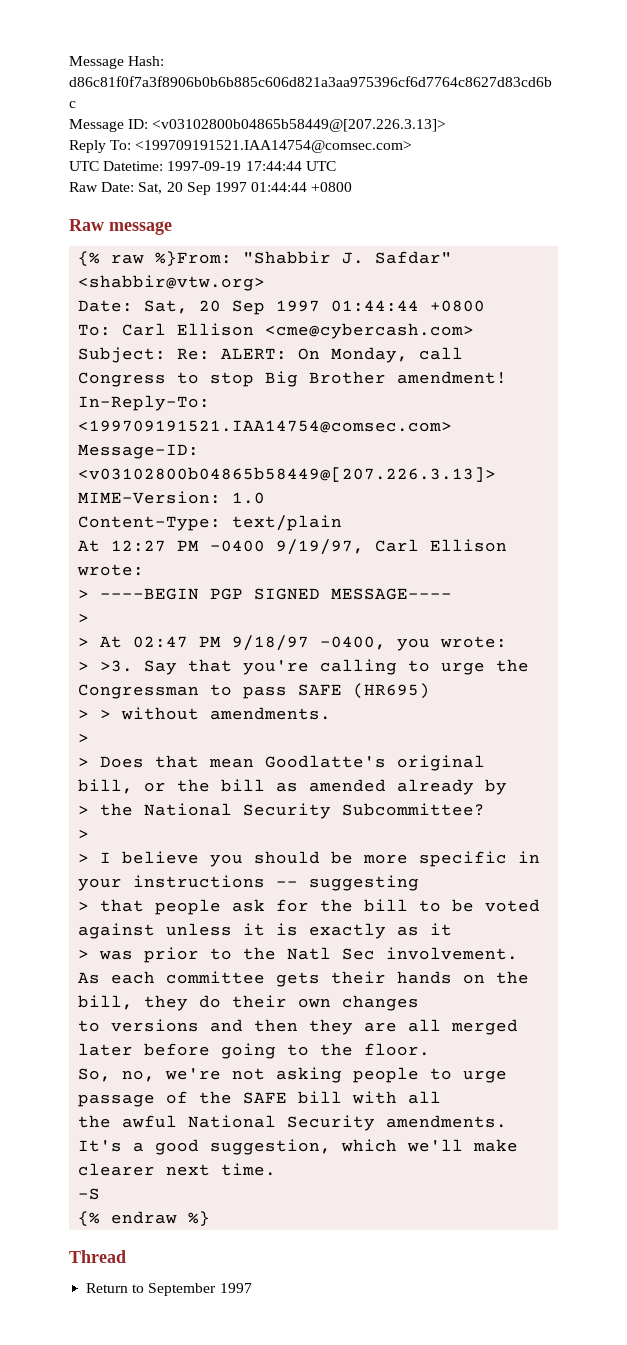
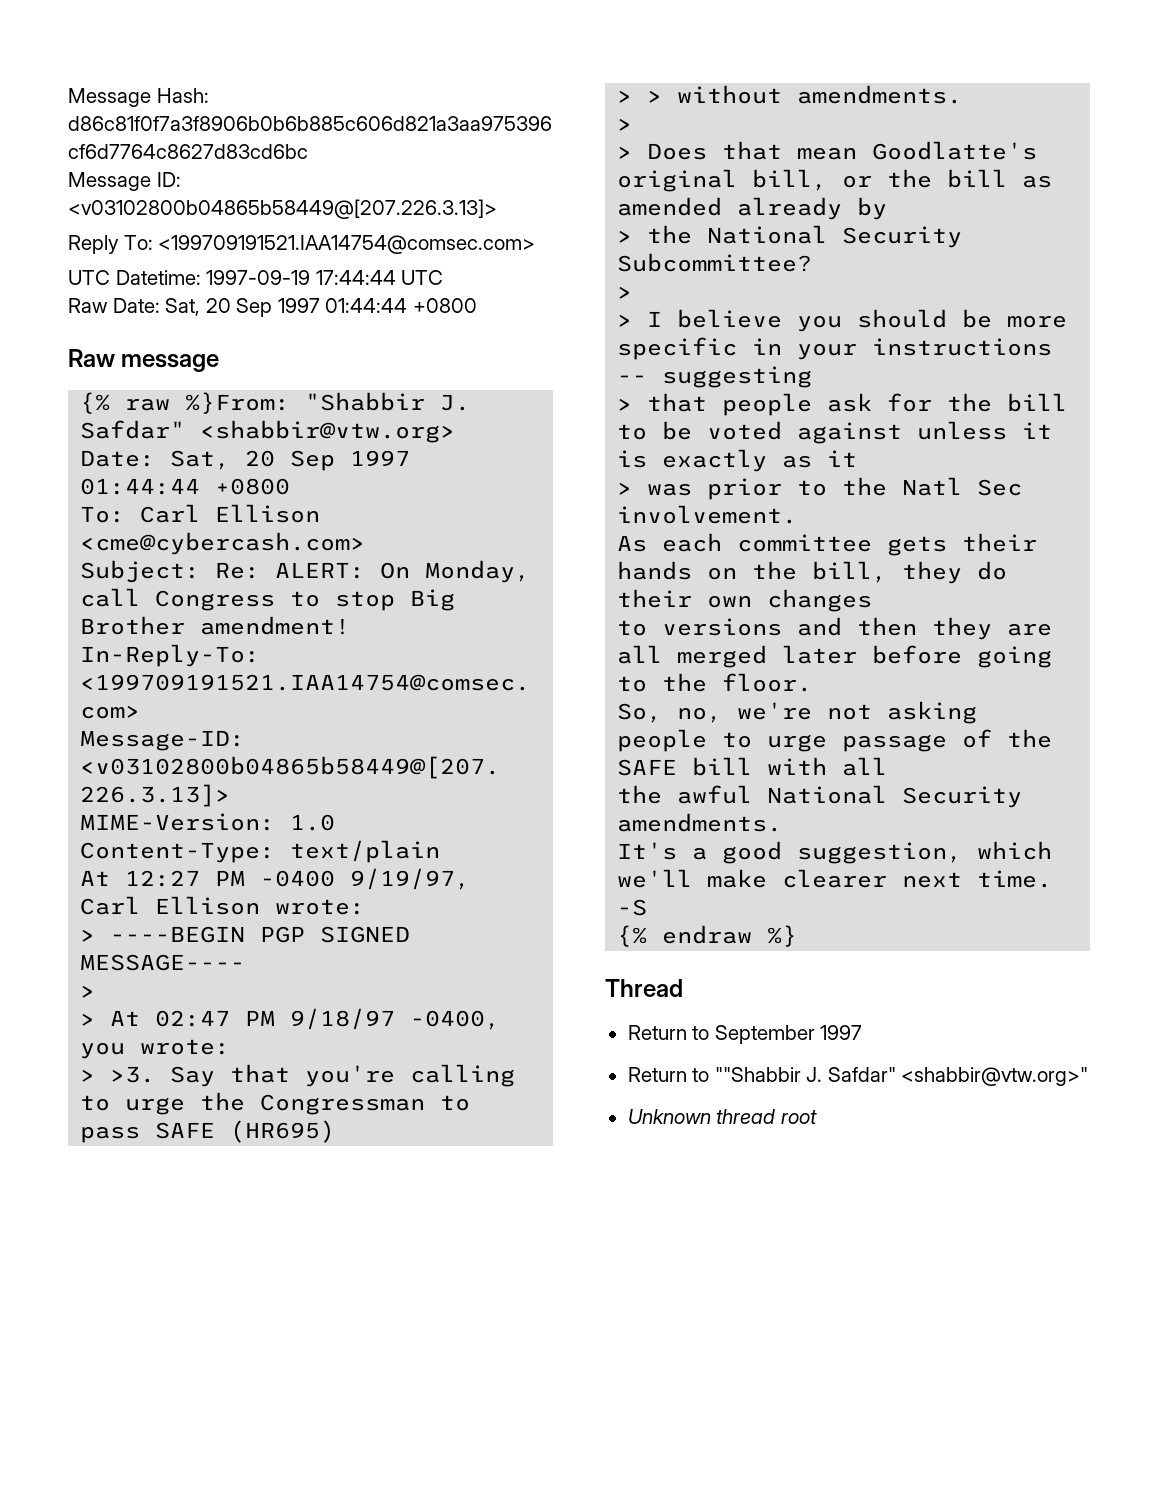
(252, 1288) none -> [627,1067,1089,1086] [627,1109,817,1124] // Return to ""Shabbir J. Safdar" <shabbir@vtw.org>" // Unknown thread root

